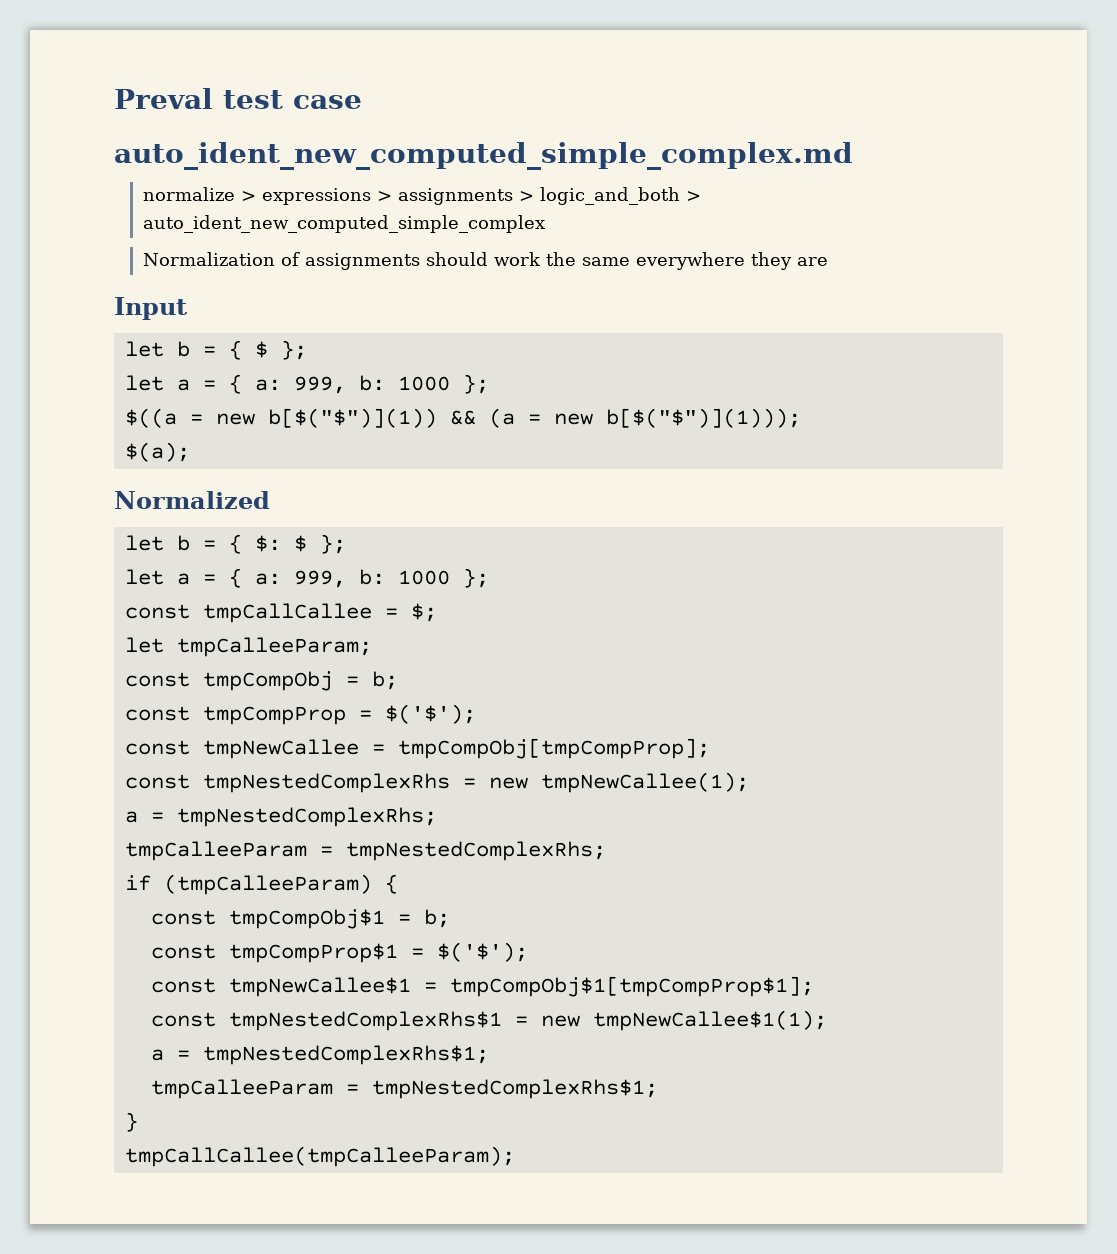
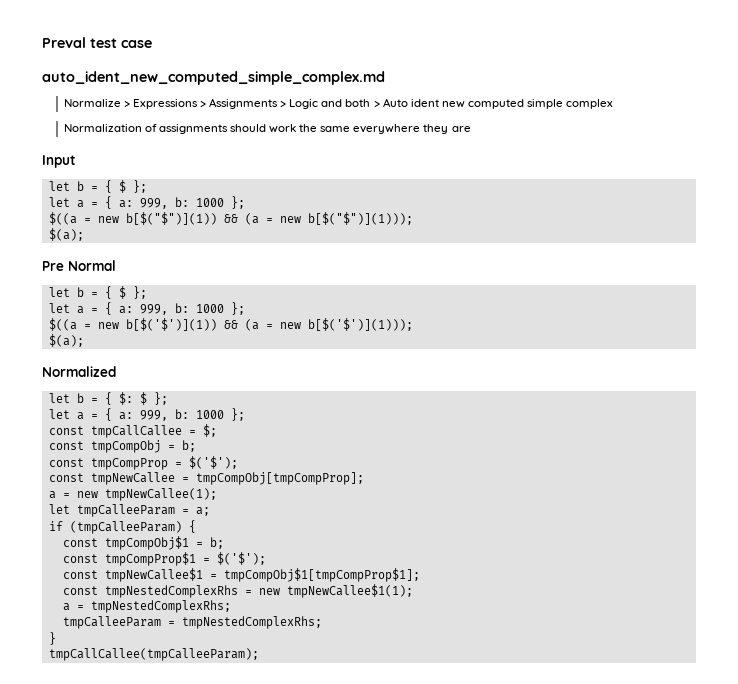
[142,187,701,205] [142,215,545,233] normalize > expressions > assignments > logic_and_both > auto_ident_new_computed_simple_complex -> [63,98,614,109] Normalize > Expressions > Assignments > Logic and both > Auto ident new computed simple complex
(190, 452) none -> [42,260,116,271] [48,286,147,299] [48,302,245,315] [48,318,413,331] [48,334,84,347] // Pre Normal // let b = { $ }; // let a = { a: 999, b: 1000 }; // $((a = new b[$('$')](1)) && (a = new b[$('$')](1))); // $(a);
[124,637,372,657] // let tmpCalleeParam; -> (217, 430) none
[124,773,450,793] const tmpNestedComplexRhs -> [48,491,56,499] a
[124,807,437,827] [124,841,606,861] a = tmpNestedComplexRhs; // tmpCalleeParam = tmpNestedComplexRhs; -> [48,504,210,517] let tmpCalleeParam = a;
[228,1011,502,1031] tmpNestedComplexRhs$1 -> [104,585,238,598] tmpNestedComplexRhs
[202,1045,489,1065] [150,1079,658,1099] tmpNestedComplexRhs$1; // tmpCalleeParam = tmpNestedComplexRhs$1; -> [90,600,231,613] [62,616,322,629] tmpNestedComplexRhs; // tmpCalleeParam = tmpNestedComplexRhs;

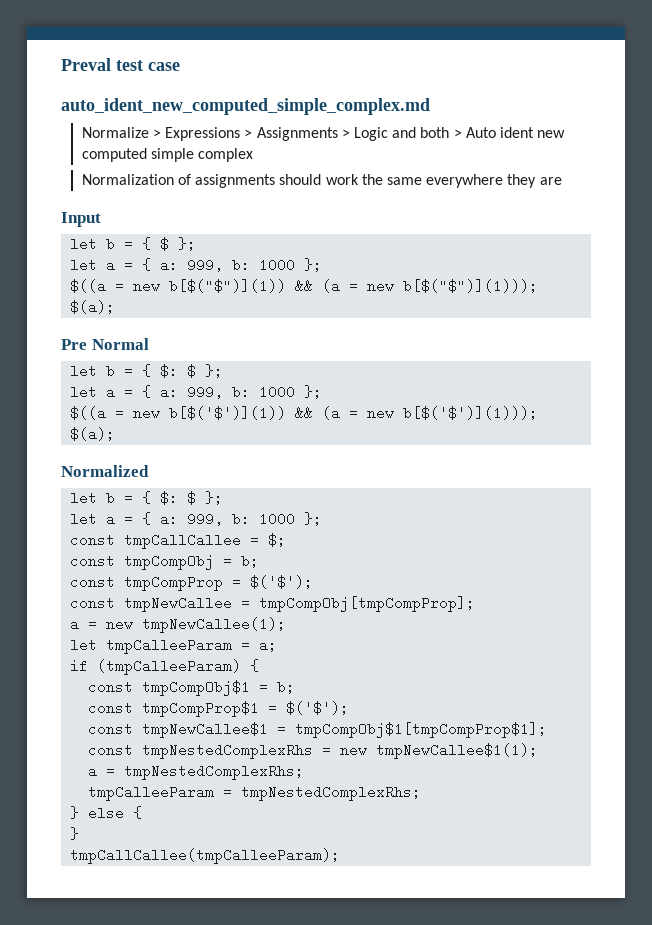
(112, 292) none -> [160,364,179,378] $:
(322, 622) none -> [70,806,143,820] // } else {

